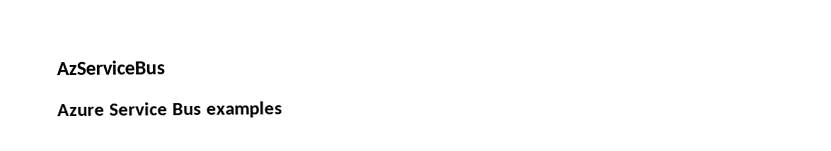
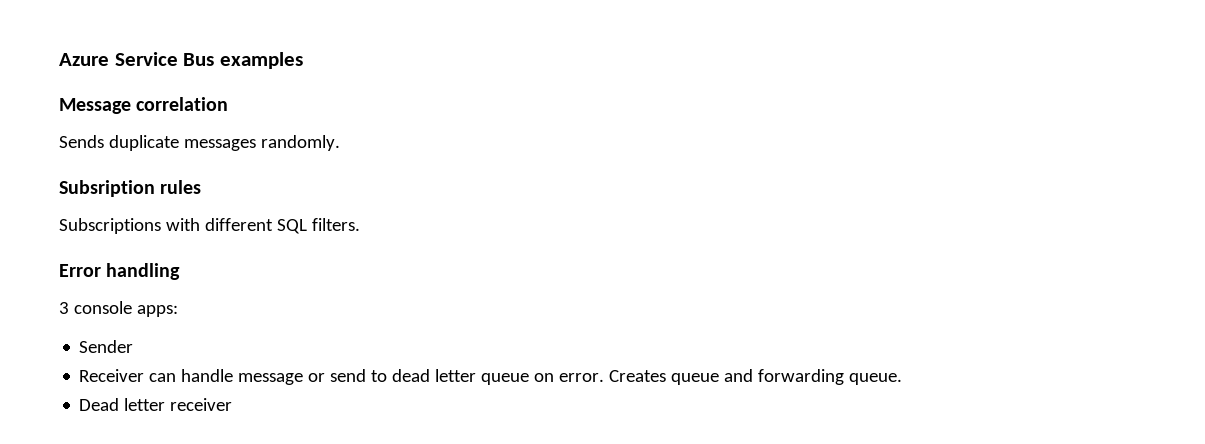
[56,60,165,76] AzServiceBus // -> (59, 59) none
(283, 109) none -> [59,97,229,114] [59,135,340,151] [59,180,202,197] [59,218,360,234] [59,263,181,280] [59,301,178,317] [79,340,134,353] [79,369,903,385] [79,398,233,411] // Message correlation // Sends duplicate messages randomly. // Subsription rules // Subscriptions with different SQL filters. // Error handling // 3 console apps: // Sender // Receiver can handle message or send to dead letter queue on error. Creates queue and forwarding queue. // Dead letter receiver

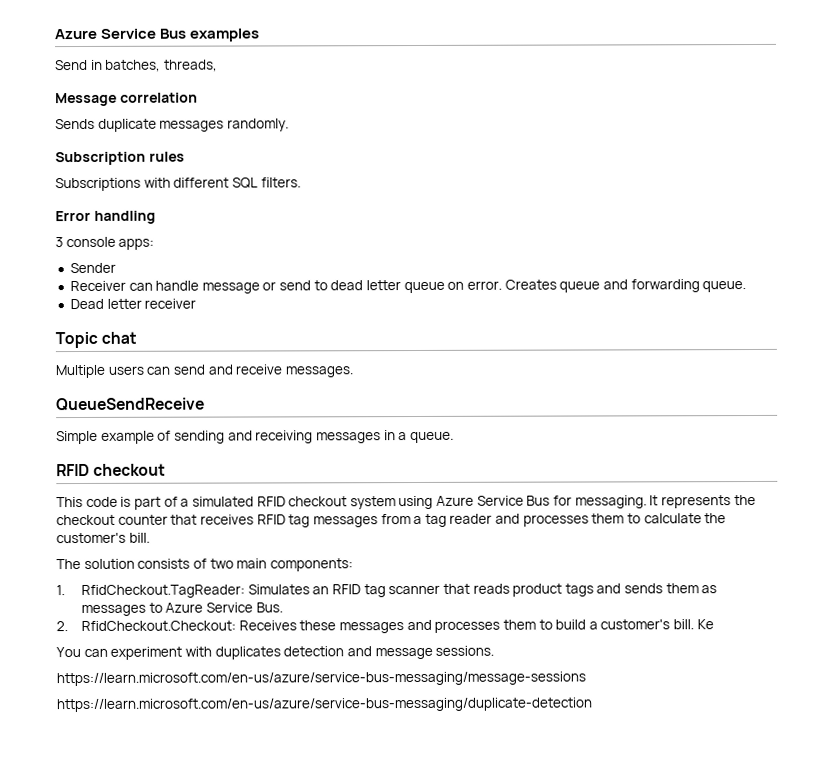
(303, 60) none -> [55,59,218,72] // Send in batches, threads,
[59,180,155,197] Subsription -> [55,151,146,166] Subscription
(233, 404) none -> [55,331,138,349] [55,364,353,379] [56,397,205,412] [56,430,454,445] [56,463,167,477] [56,494,756,510] [56,513,727,528] [56,532,150,544] [56,558,353,572] [56,583,718,598] [80,602,283,616] [56,619,714,634] [56,645,495,660] [56,671,586,687] [56,697,592,713] // Topic chat // Multiple users can send and receive messages. // QueueSendReceive // Simple example of sending and receiving messages in a queue. // RFID checkout // This code is part of a simulated RFID checkout system using Azure Service Bus for messaging. It represents the checkout counter that receives RFID tag messages from a tag reader and processes them to calculate the customer's bill. // The solution consists of two main components: // 1. RfidCheckout.TagReader: Simulates an RFID tag scanner that reads product tags and sends them as messages to Azure Service Bus. // 2. RfidCheckout.Checkout: Receives these messages and processes them to build a customer's bill. Ke // You can experiment with duplicates detection and message sessions. // https://learn.microsoft.com/en-us/azure/service-bus-messaging/message-sessions // https://learn.microsoft.com/en-us/azure/service-bus-messaging/duplicate-detection

